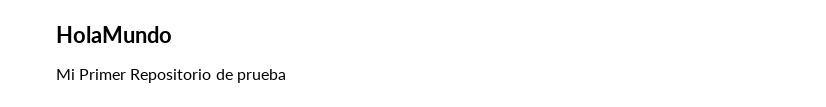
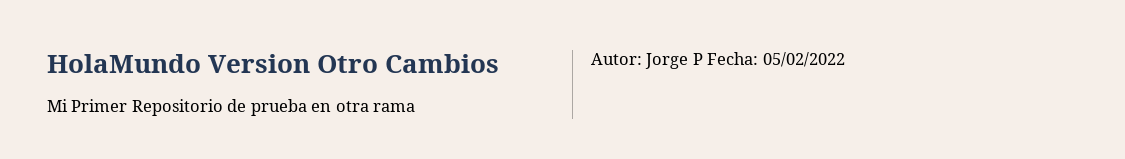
(172, 34) none -> [208,54,500,73] Version Otro Cambios
(286, 76) none -> [311,101,416,112] [591,52,845,69] en otra rama // Autor: Jorge P Fecha: 05/02/2022

